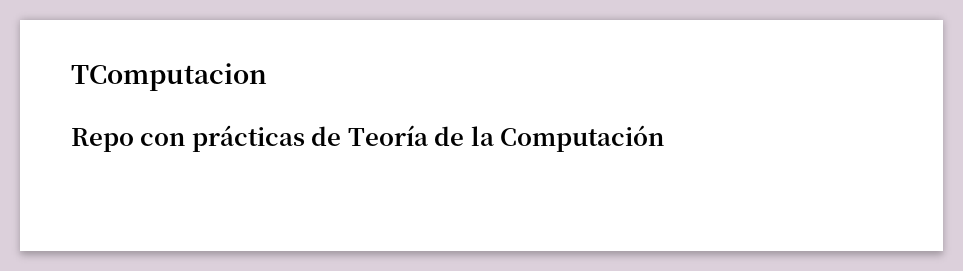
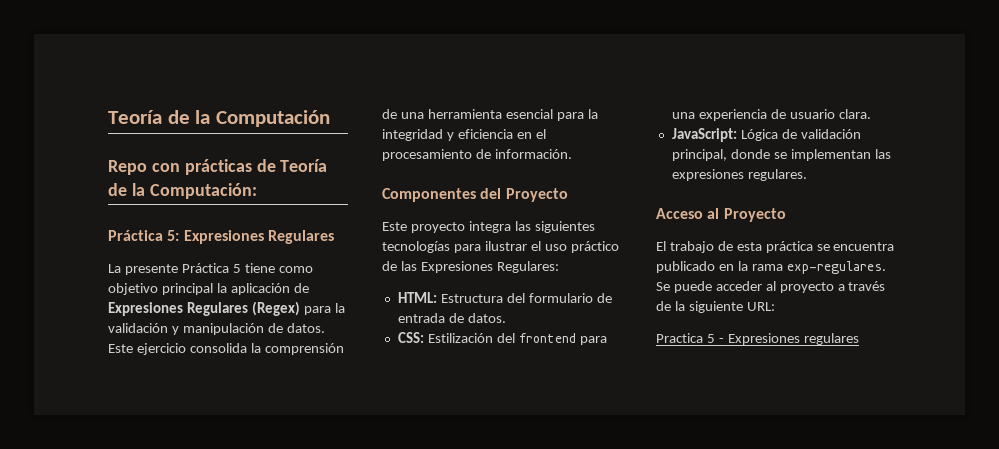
[71,63,267,91] TComputacion -> [108,110,330,127] Teoría de la Computación
[500,125,665,152] Computación -> [149,183,257,199] [108,230,334,244] [108,263,313,275] [108,283,309,295] [108,301,345,316] [108,323,325,335] [108,343,344,355] [382,109,598,121] [382,129,546,141] [382,149,572,161] [382,188,568,202] [382,221,595,233] [382,241,619,253] [382,261,559,273] [397,292,612,303] [397,313,506,323] [397,332,607,345] [671,109,871,121] [671,128,861,142] [671,149,891,161] [671,169,807,181] [656,208,786,222] [656,241,895,253] [656,261,886,274] [656,281,886,293] [656,301,775,313] [656,333,859,345] Computación: // Práctica 5: Expresiones Regulares // La presente Práctica 5 tiene como objetivo principal la aplicación de Expresiones Regulares (Regex) para la validación y manipulación de datos. Este ejercicio consolida la comprensión de una herramienta esencial para la integridad y eficiencia en el procesamiento de información. // Componentes del Proyecto // Este proyecto integra las siguientes tecnologías para ilustrar el uso práctico de las Expresiones Regulares: // HTML: Estructura del formulario de entrada de datos. // CSS: Estilización del frontend para una experiencia de usuario clara. // JavaScript: Lógica de validación principal, donde se implementan las expresiones regulares. // Acceso al Proyecto // El trabajo de esta práctica se encuentra publicado en la rama exp-regulares. Se puede acceder al proyecto a través de la siguiente URL: // Practica 5 - Expresiones regulares

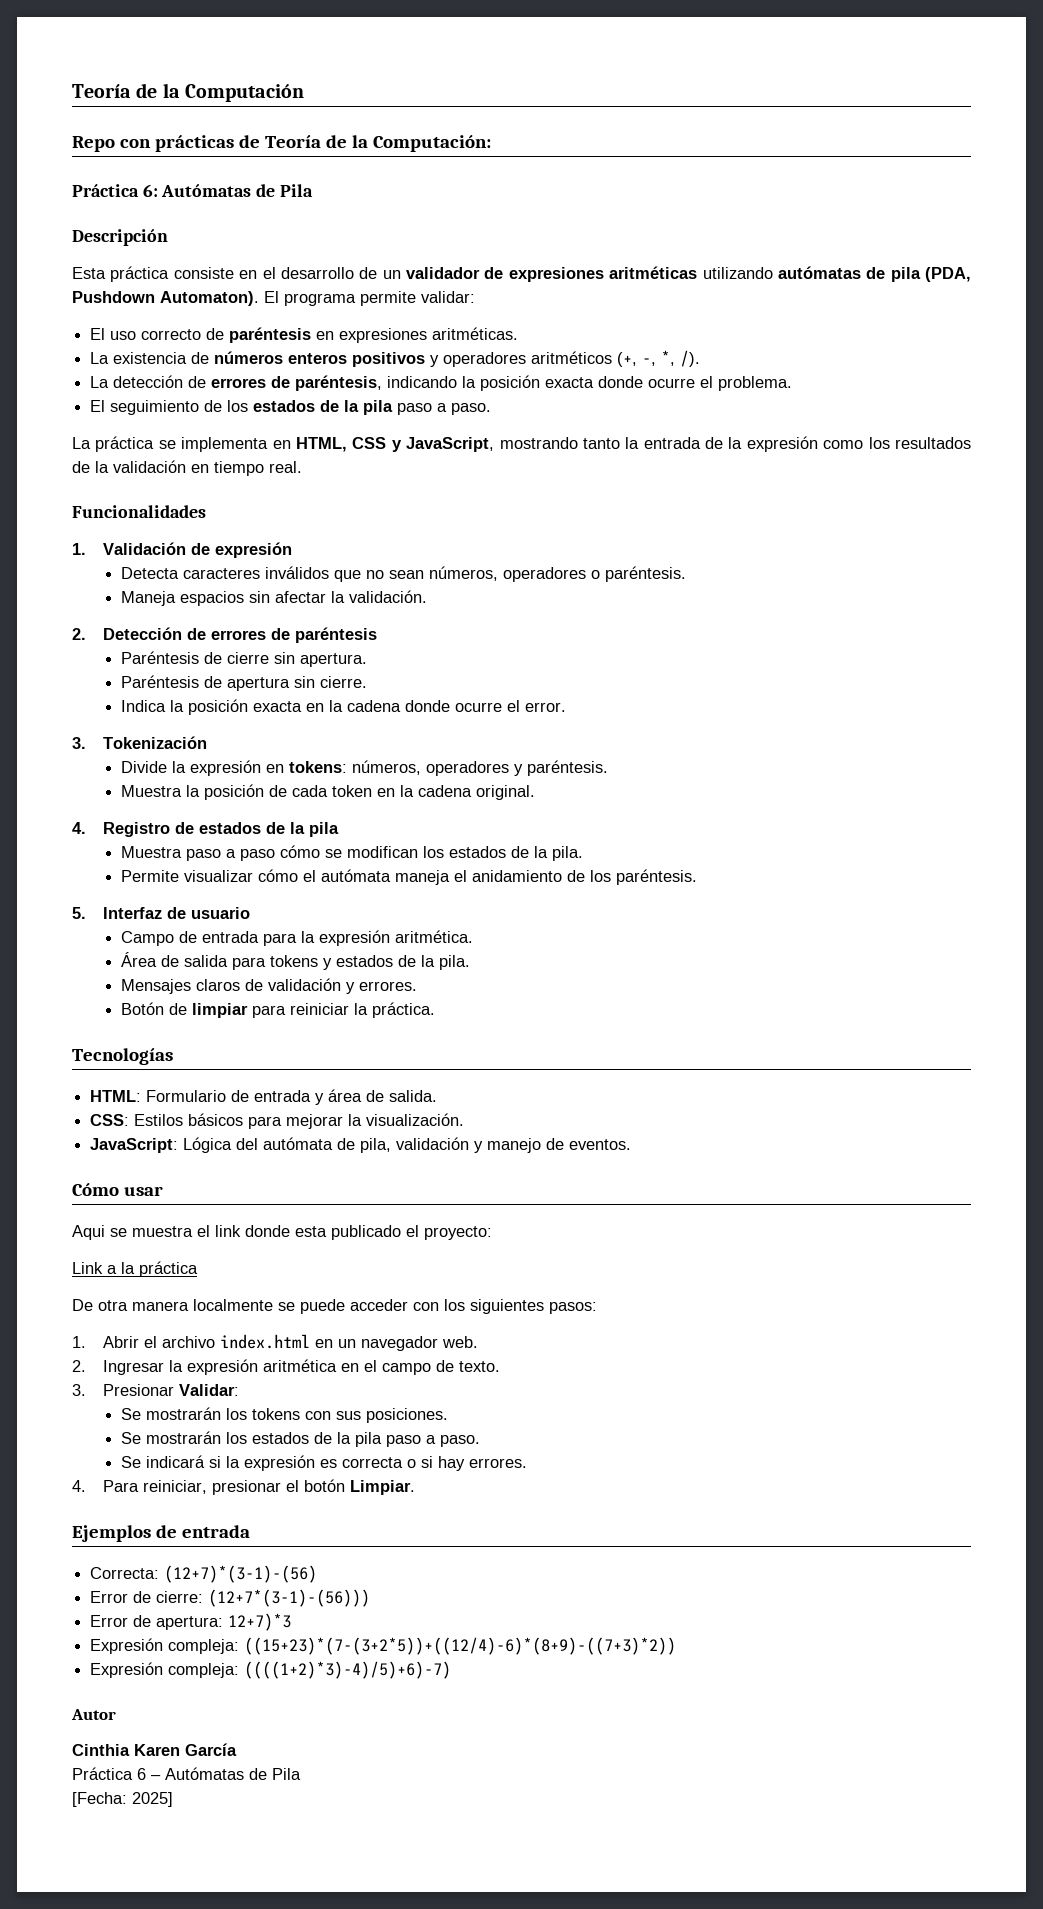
[167,230,334,244] [108,263,313,275] [108,283,309,295] [108,301,345,316] [108,323,325,335] [108,343,344,355] [382,109,598,121] [382,129,546,141] [382,149,572,161] [382,188,568,202] [382,221,595,233] [382,241,619,253] [382,261,559,273] [397,292,612,303] [397,313,506,323] [397,332,607,345] [671,109,871,121] [671,128,861,142] [671,149,891,161] [671,169,807,181] [656,208,786,222] [656,241,895,253] [656,261,886,274] [656,281,886,293] [656,301,775,313] [656,333,859,345] 5: Expresiones Regulares // La presente Práctica 5 tiene como objetivo principal la aplicación de Expresiones Regulares (Regex) para la validación y manipulación de datos. Este ejercicio consolida la comprensión de una herramienta esencial para la integridad y eficiencia en el procesamiento de información. // Componentes del Proyecto // Este proyecto integra las siguientes tecnologías para ilustrar el uso práctico de las Expresiones Regulares: // HTML: Estructura del formulario de entrada de datos. // CSS: Estilización del frontend para una experiencia de usuario clara. // JavaScript: Lógica de validación principal, donde se implementan las expresiones regulares. // Acceso al Proyecto // El trabajo de esta práctica se encuentra publicado en la rama exp-regulares. Se puede acceder al proyecto a través de la siguiente URL: // Practica 5 - Expresiones regulares -> [142,184,313,197] [72,229,168,246] [72,266,971,282] [72,291,475,306] [90,327,519,343] [90,350,701,367] [90,375,793,391] [90,400,492,415] [72,436,972,452] [72,460,302,476] [72,505,206,518] [72,542,292,558] [120,566,686,582] [120,590,427,606] [72,627,377,643] [120,651,367,667] [120,675,367,691] [120,699,566,715] [72,736,207,749] [120,760,608,776] [120,784,535,800] [72,822,339,837] [120,845,583,861] [120,869,697,885] [72,907,250,919] [120,930,473,946] [120,952,470,970] [120,978,417,994] [120,1002,435,1018] [72,1048,173,1065] [90,1089,438,1105] [90,1113,465,1129] [90,1137,632,1153] [72,1183,163,1196] [72,1225,492,1240] [72,1261,198,1277] [72,1299,597,1314] [72,1334,478,1351] [72,1359,500,1375] [72,1384,239,1396] [120,1407,448,1423] [120,1431,480,1447] [120,1455,527,1471] [72,1479,415,1495] [72,1525,250,1542] [90,1565,318,1583] [90,1589,371,1607] [90,1613,292,1631] [90,1637,677,1655] [90,1661,452,1679] [71,1709,116,1720] [72,1743,237,1756] [72,1767,301,1780] [72,1792,173,1807] 6: Autómatas de Pila // Descripción // Esta práctica consiste en el desarrollo de un validador de expresiones aritméticas utilizando autómatas de pila (PDA, Pushdown Automaton). El programa permite validar: // El uso correcto de paréntesis en expresiones aritméticas. // La existencia de números enteros positivos y operadores aritméticos (+, -, *, /). // La detección de errores de paréntesis, indicando la posición exacta donde ocurre el problema. // El seguimiento de los estados de la pila paso a paso. // La práctica se implementa en HTML, CSS y JavaScript, mostrando tanto la entrada de la expresión como los resultados de la validación en tiempo real. // Funcionalidades // 1. Validación de expresión // Detecta caracteres inválidos que no sean números, operadores o paréntesis. // Maneja espacios sin afectar la validación. // 2. Detección de errores de paréntesis // Paréntesis de cierre sin apertura. // Paréntesis de apertura sin cierre. // Indica la posición exacta en la cadena donde ocurre el error. // 3. Tokenización // Divide la expresión en tokens: números, operadores y paréntesis. // Muestra la posición de cada token en la cadena original. // 4. Registro de estados de la pila // Muestra paso a paso cómo se modifican los estados de la pila. // Permite visualizar cómo el autómata maneja el anidamiento de los paréntesis. // 5. Interfaz de usuario // Campo de entrada para la expresión aritmética. // Área de salida para tokens y estados de la pila. // Mensajes claros de validación y errores. // Botón de limpiar para reiniciar la práctica. // Tecnologías // HTML: Formulario de entrada y área de salida. // CSS: Estilos básicos para mejorar la visualización. // JavaScript: Lógica del autómata de pila, validación y manejo de eventos. // Cómo usar // Aqui se muestra el link donde esta publicado el proyecto: // Link a la práctica // De otra manera localmente se puede acceder con los siguientes pasos: // 1. Abrir el archivo index.html en un navegador web. // 2. Ingresar la expresión aritmética en el campo de texto. // 3. Presionar Validar: // Se mostrarán los tokens con sus posiciones. // Se mostrarán los estados de la pila paso a paso. // Se indicará si la expresión es correcta o si hay errores. // 4. Para reiniciar, presionar el botón Limpiar. // Ejemplos de entrada // Correcta: (12+7)*(3-1)-(56) // Error de cierre: (12+7*(3-1)-(56))) // Error de apertura: 12+7)*3 // Expresión compleja: ((15+23)*(7-(3+2*5))+((12/4)-6)*(8+9)-((7+3)*2)) // Expresión compleja: ((((1+2)*3)-4)/5)+6)-7) // Autor // Cinthia Karen García // Práctica 6 – Autómatas de Pila // [Fecha: 2025]

